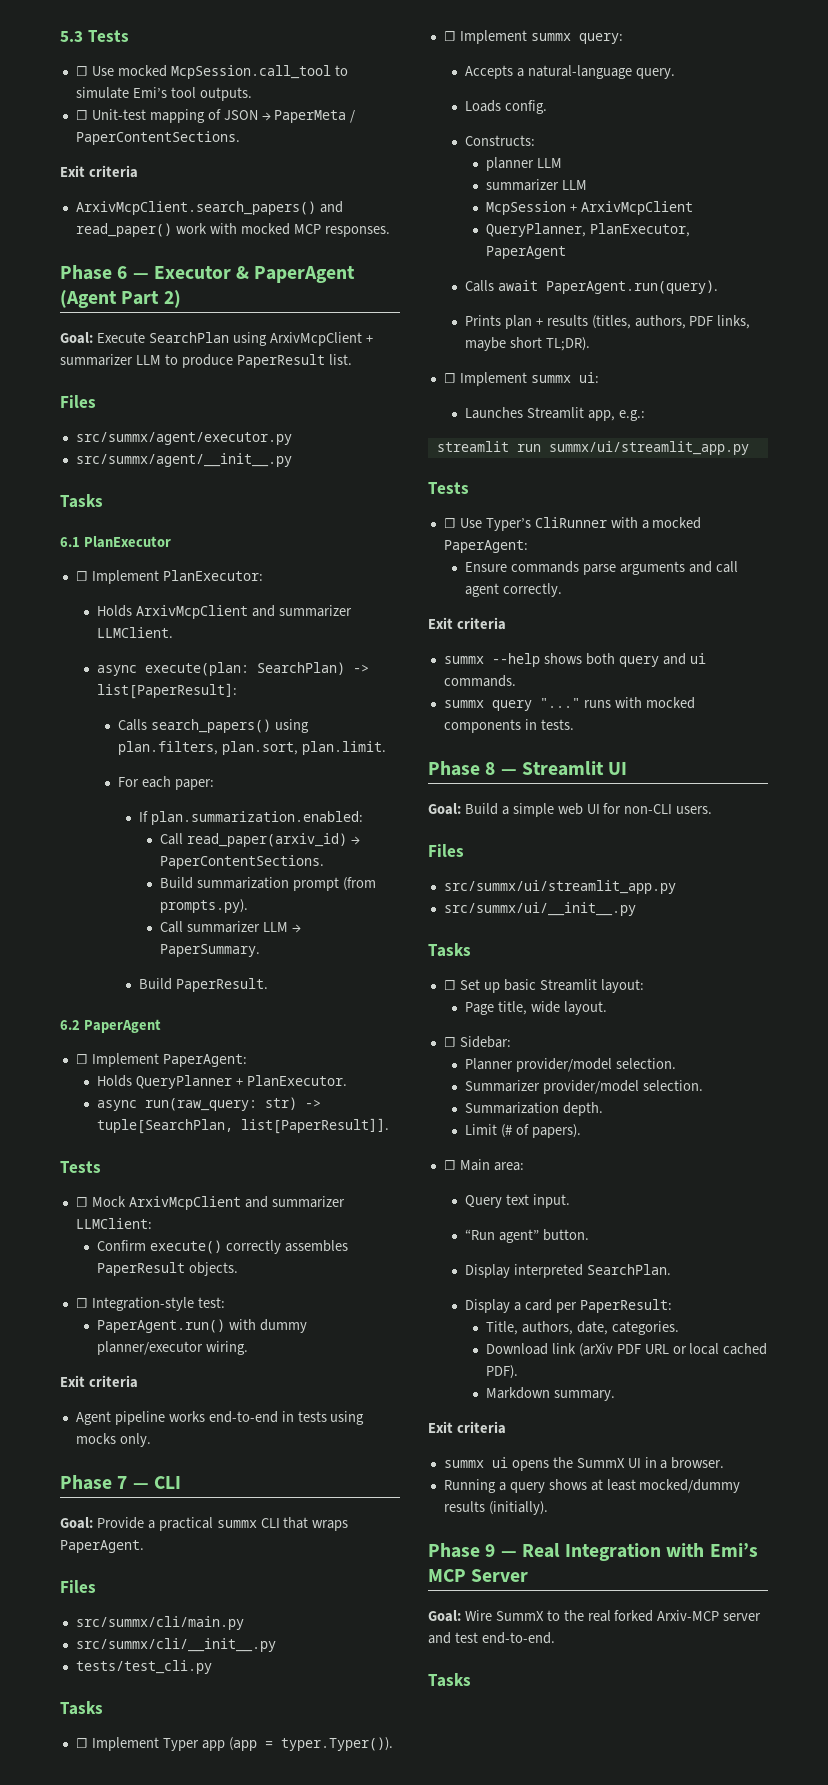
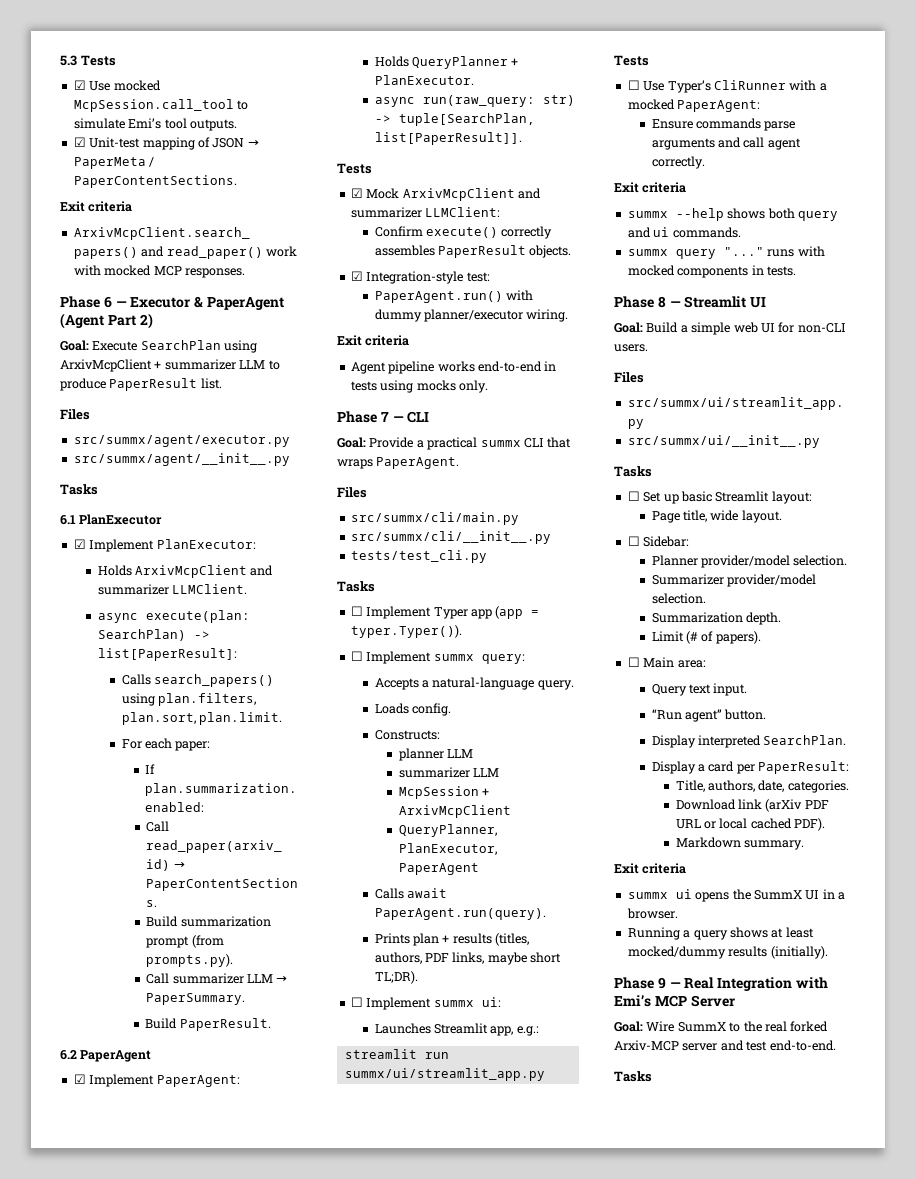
[75,66,88,76] ☐ -> [73,80,86,90] ☑
[75,110,88,120] ☐ -> [73,137,86,147] ☑
[75,571,88,581] ☐ -> [73,539,86,549] ☑
[75,1054,88,1064] ☐ -> [73,1074,86,1084] ☑
[75,1197,88,1207] ☐ -> [350,188,363,198] ☑
[75,1298,88,1308] ☐ -> [350,271,363,281] ☑

